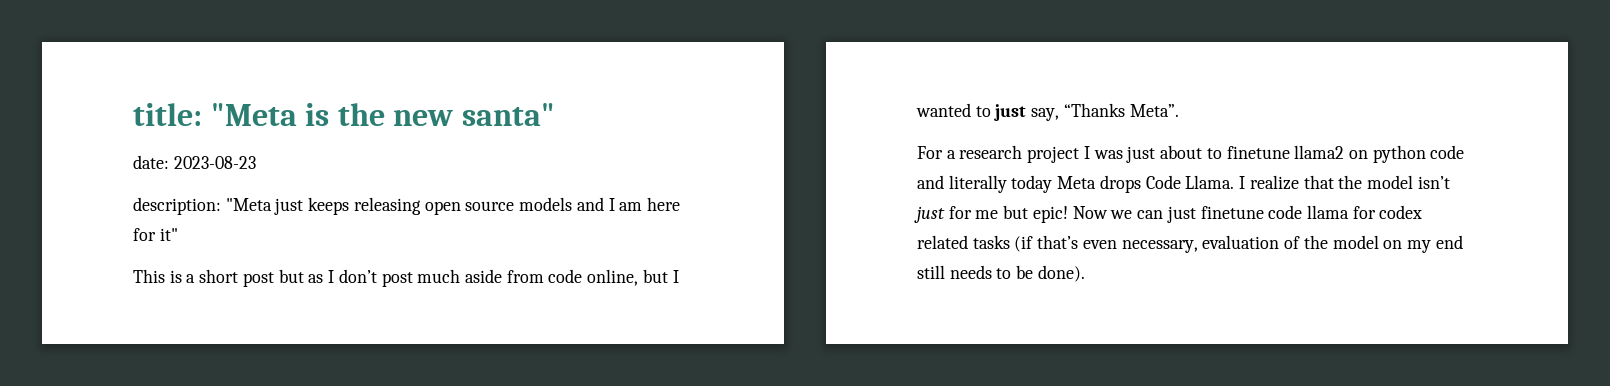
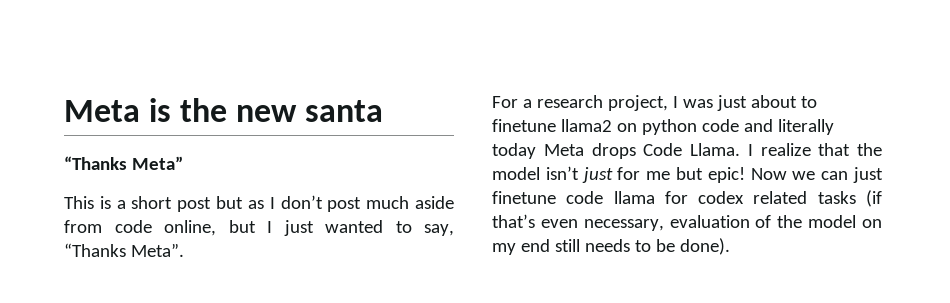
[133,103,297,126] title: "Meta -> [64,100,140,122] Meta
[461,103,555,126] [133,155,256,169] [133,197,680,215] [133,228,178,241] santa" // date: 2023-08-23 // description: "Meta just keeps releasing open source models and I am here for it" -> [305,100,384,122] [64,156,183,170] santa // “Thanks Meta”
(679, 276) none -> [283,220,314,236] just
[994,104,1027,121] just -> (412, 227) none
[1027,146,1080,163] project -> [607,95,668,111] project,

